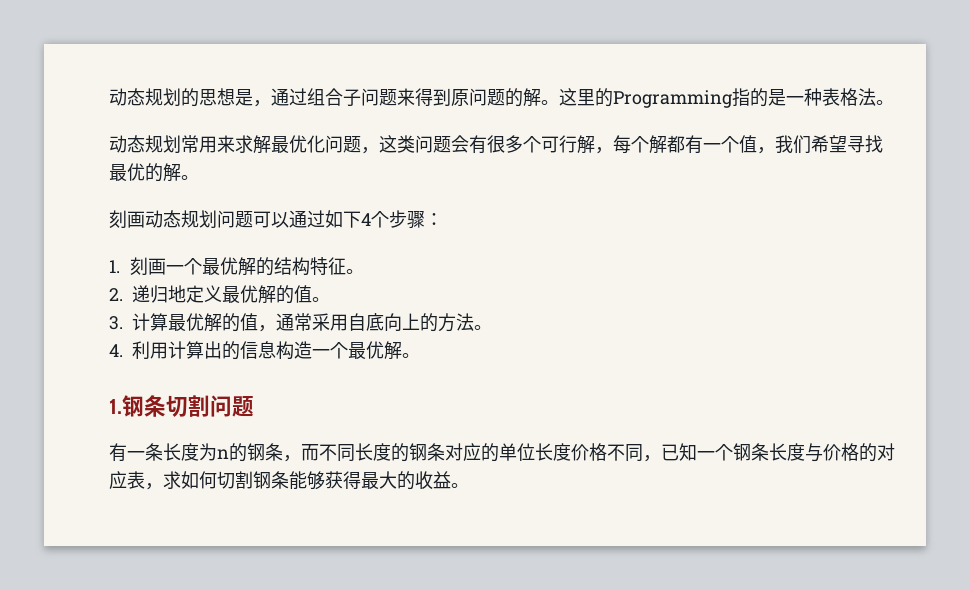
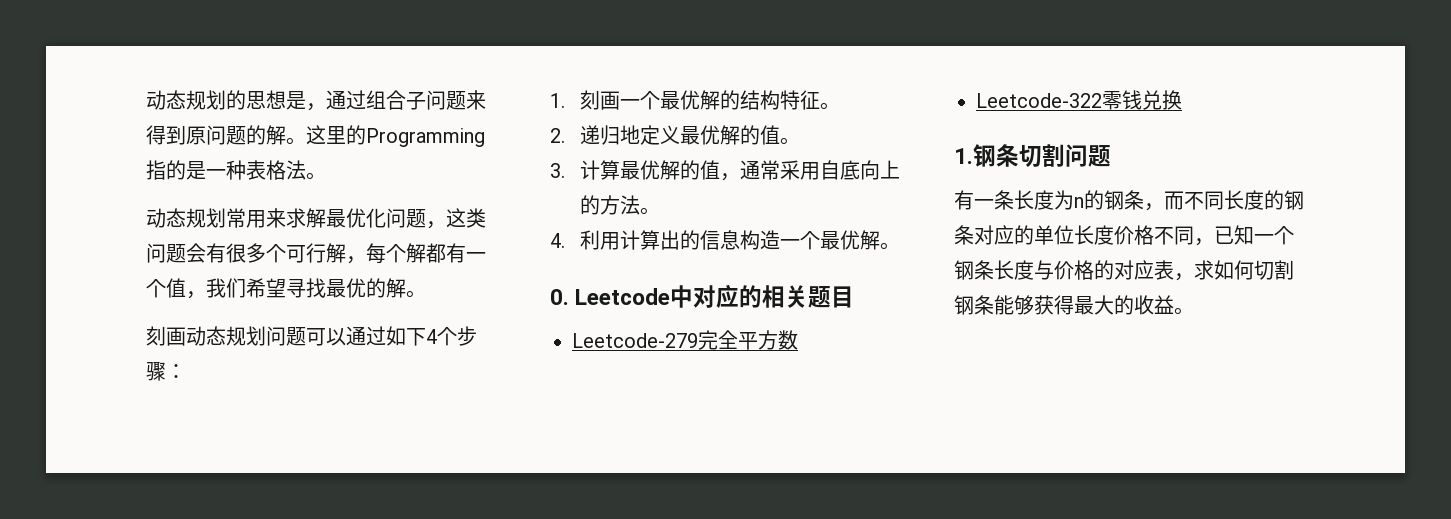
(420, 355) none -> [550,284,855,308] [572,330,798,350] [976,90,1182,110] // 0. Leetcode中对应的相关题目 // Leetcode-279完全平方数 // Leetcode-322零钱兑换

